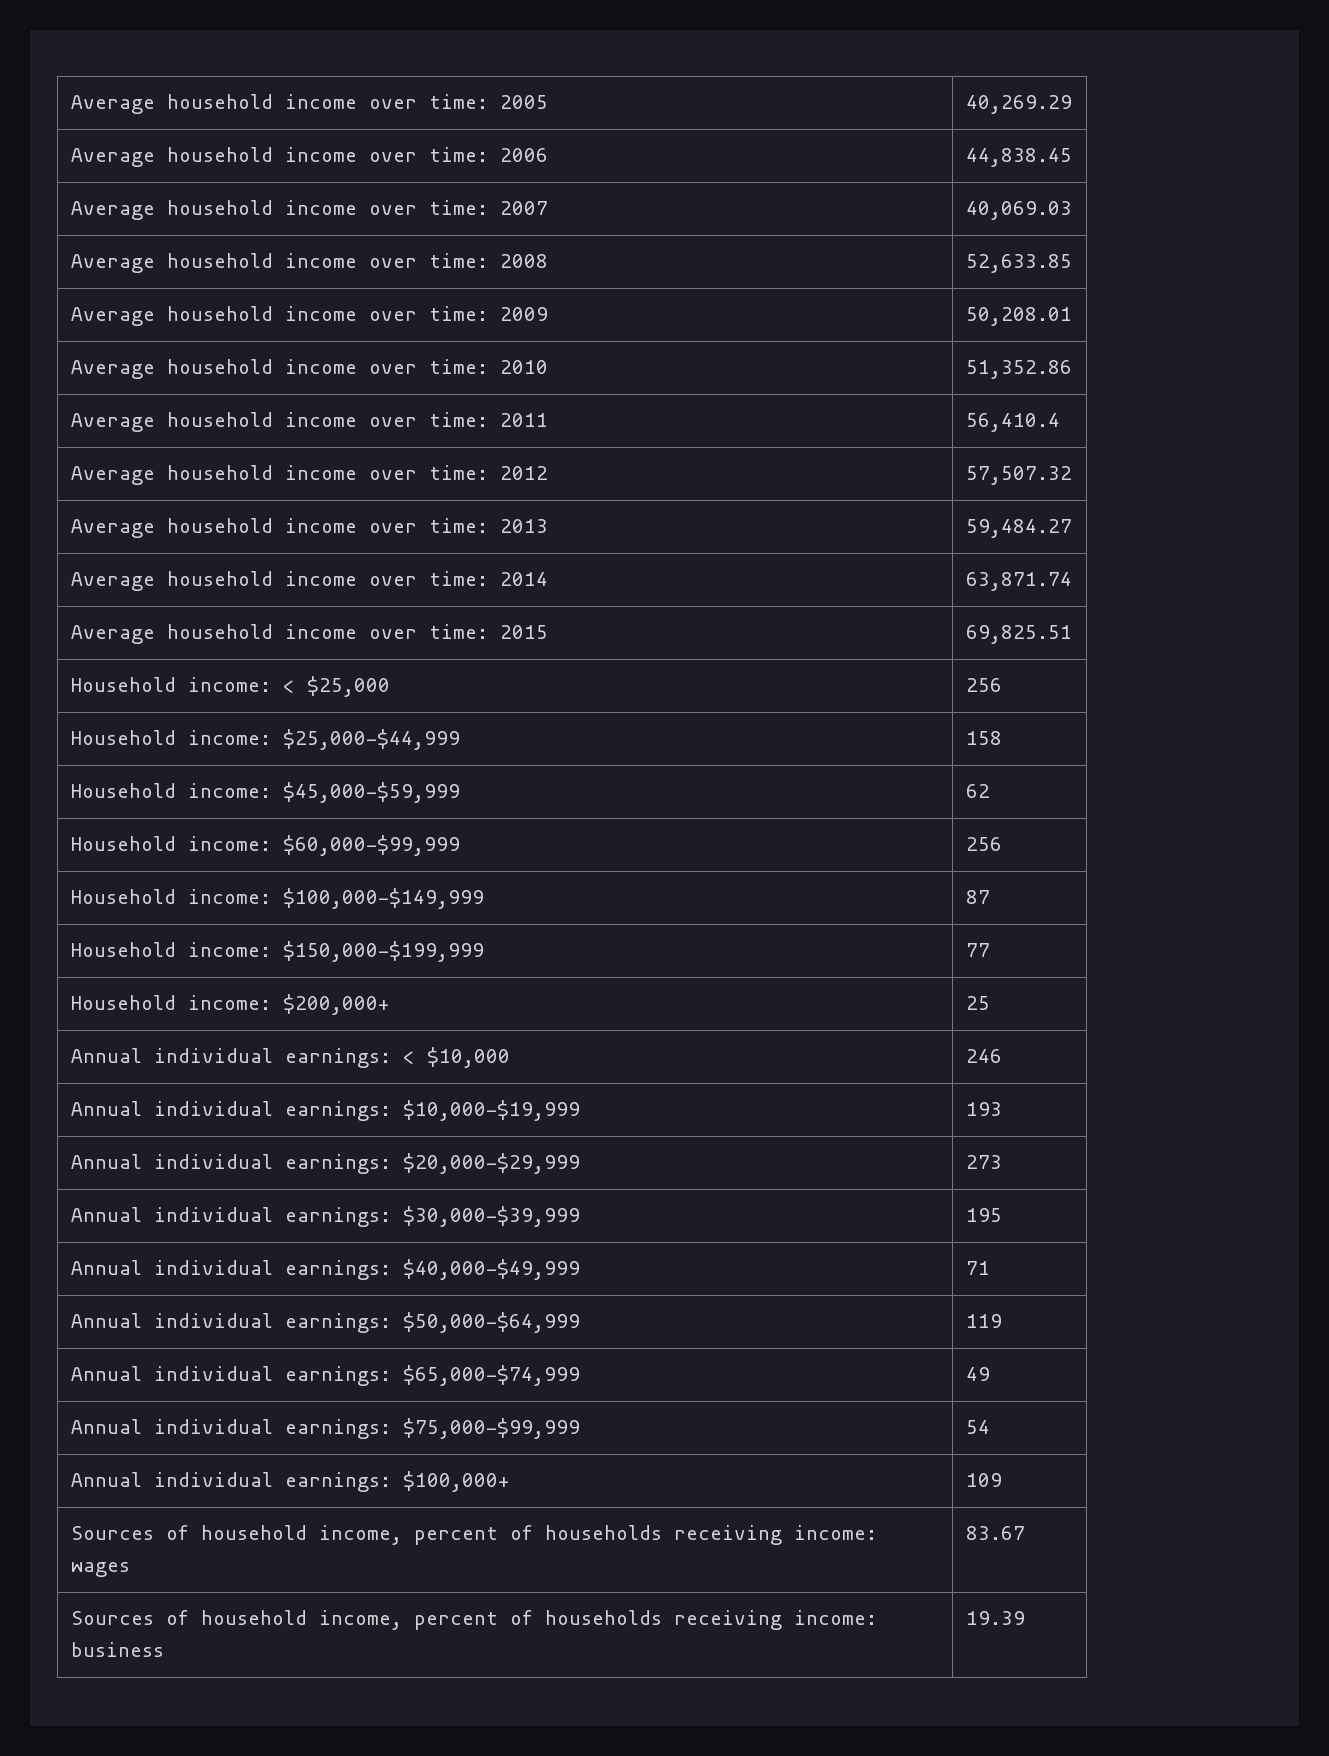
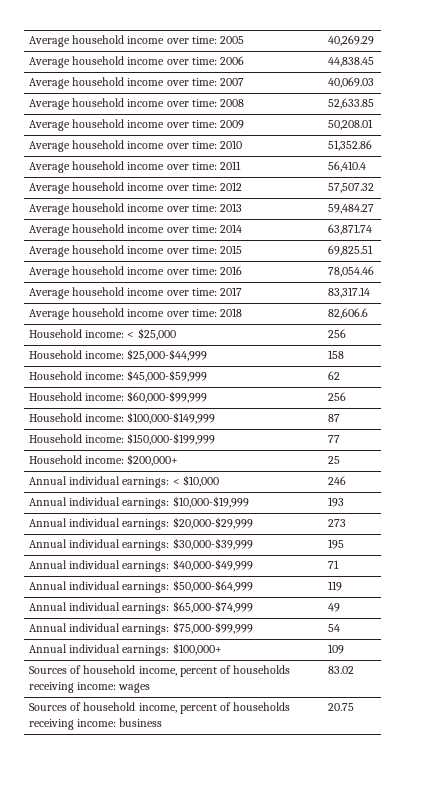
(1072, 634) none -> [28,266,243,278] [327,266,374,277] [28,287,243,299] [327,287,370,298] [28,308,243,320] [327,308,368,319] // Average household income over time: 2016 | 78,054.46 // Average household income over time: 2017 | 83,317.14 // Average household income over time: 2018 | 82,606.6
[965,1526,1025,1540] 83.67 -> [327,666,354,674] 83.02
[965,1611,1025,1625] 19.39 -> [327,703,354,711] 20.75

